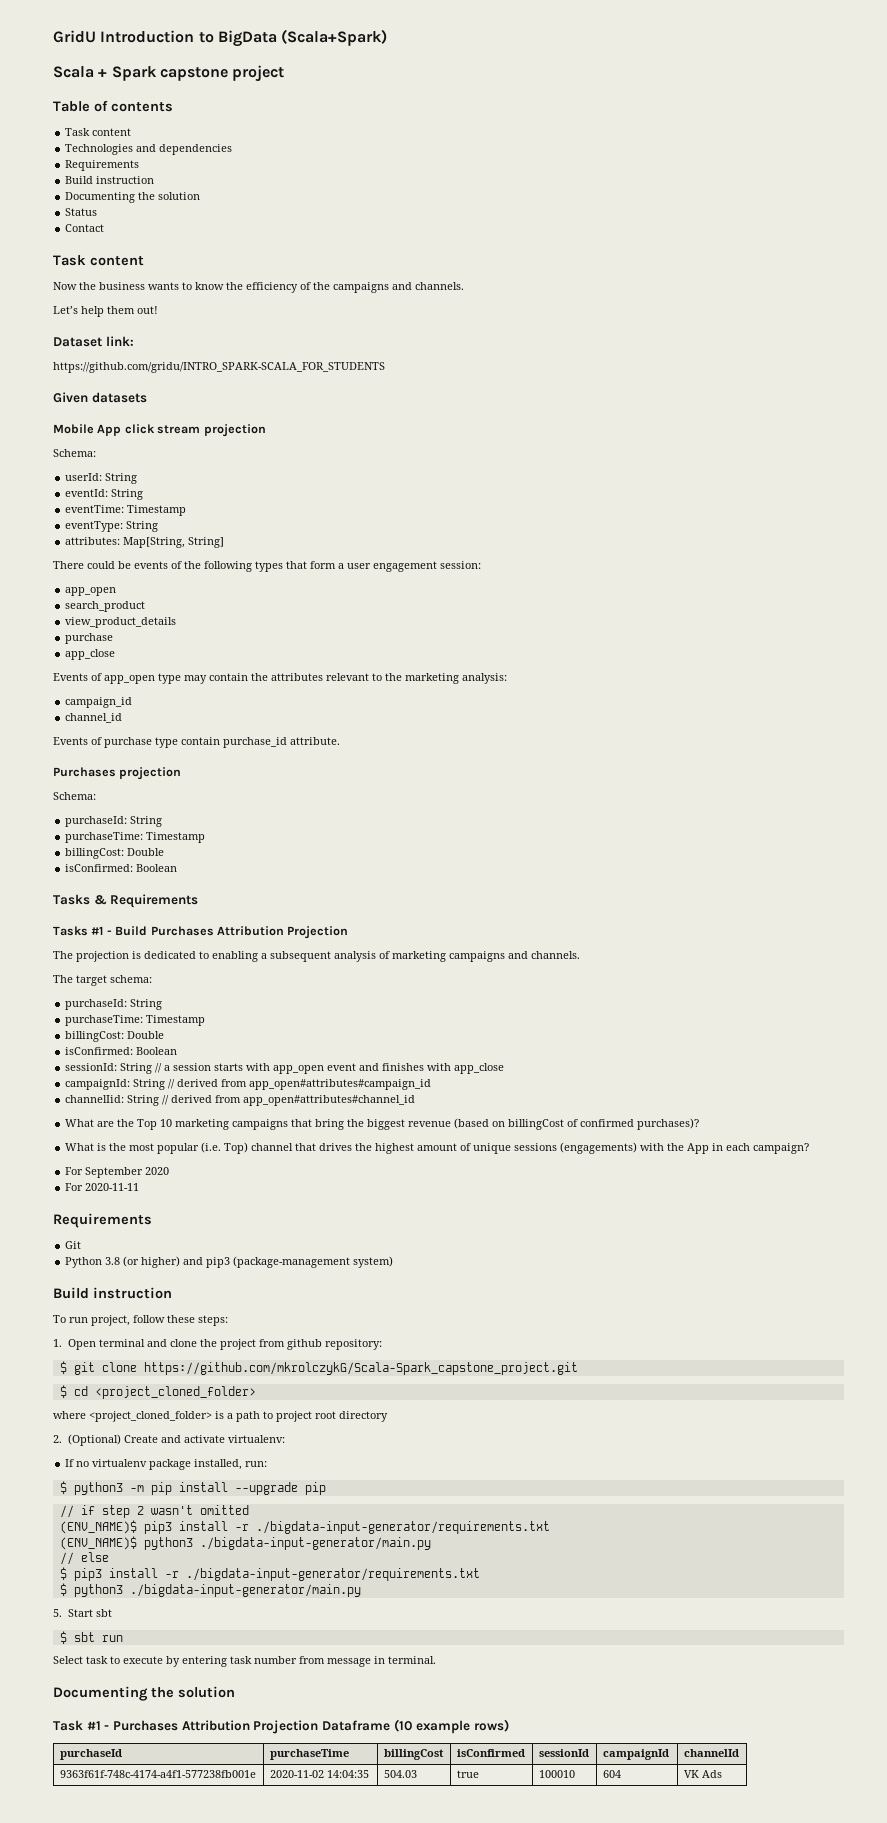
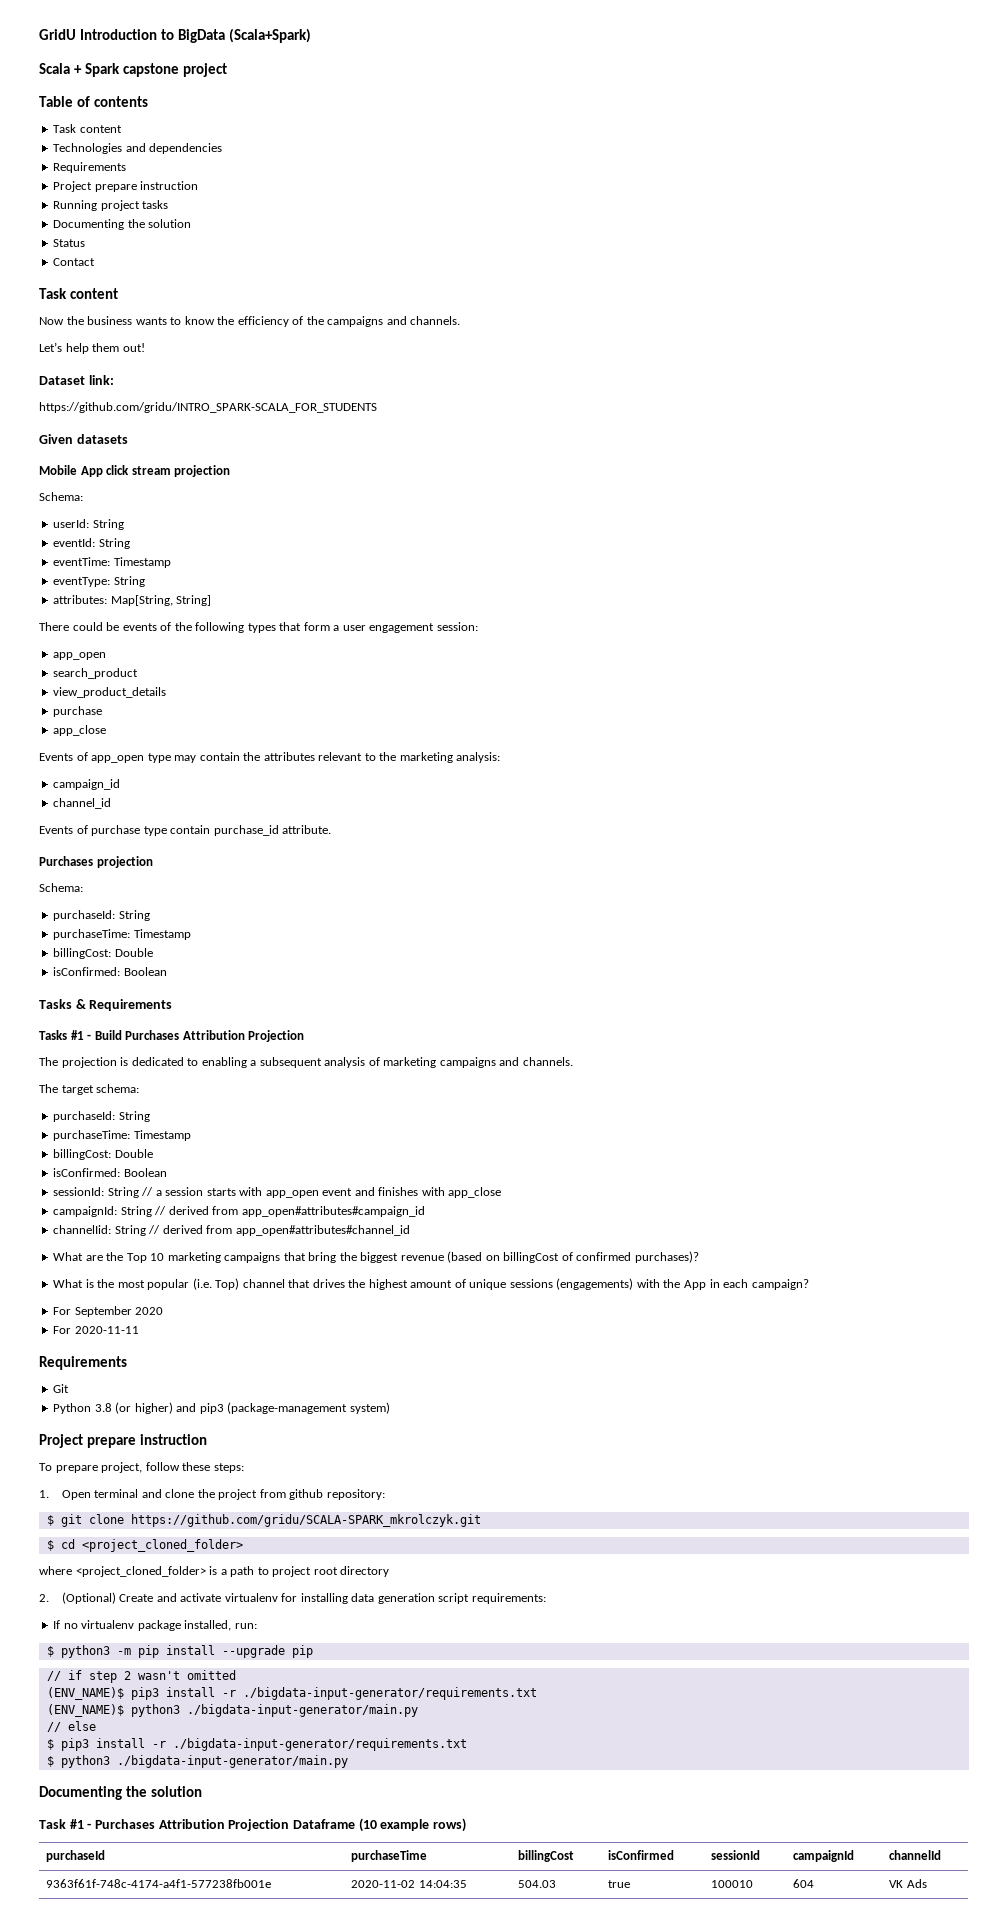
[65,176,155,184] Build instruction -> [53,181,199,192] [53,200,169,211] Project prepare instruction // Running project tasks
[53,1287,89,1299] Build -> [39,1434,136,1448] Project prepare
[69,1317,88,1323] run -> [55,1465,98,1473] prepare
[143,1362,578,1375] https://github.com/mkrolczykG/Scala-Spark_capstone_project.git -> [130,1514,481,1527] https://github.com/gridu/SCALA-SPARK_mkrolczyk.git
[227,1435,285,1443] virtualenv: -> [224,1593,546,1604] virtualenv for installing data generation script requirements:
[53,1609,112,1617] [59,1631,123,1644] [53,1656,436,1667] // 5. Start sbt // $ sbt run // Select task to execute by entering task number from message in terminal. -> (348, 1761) none

